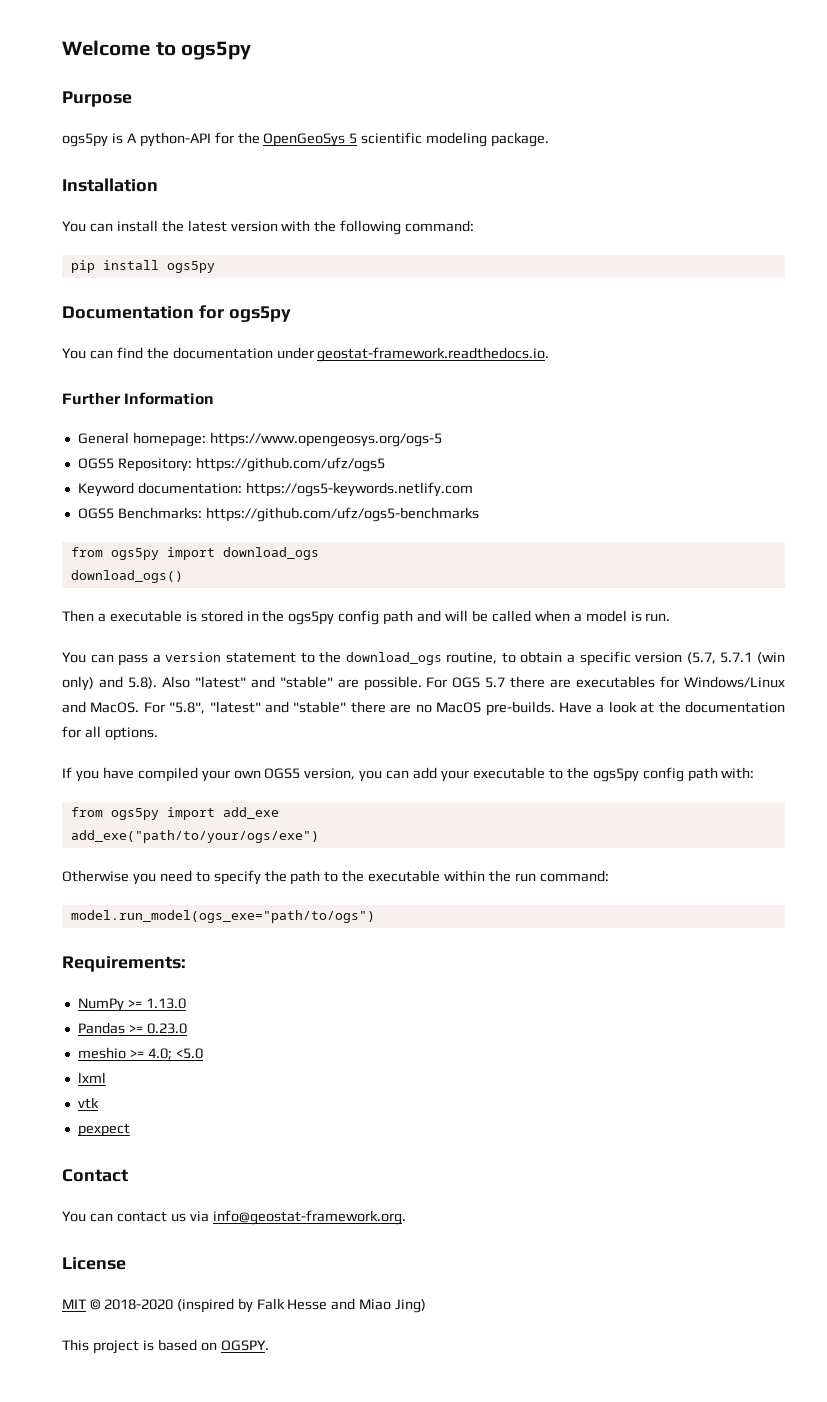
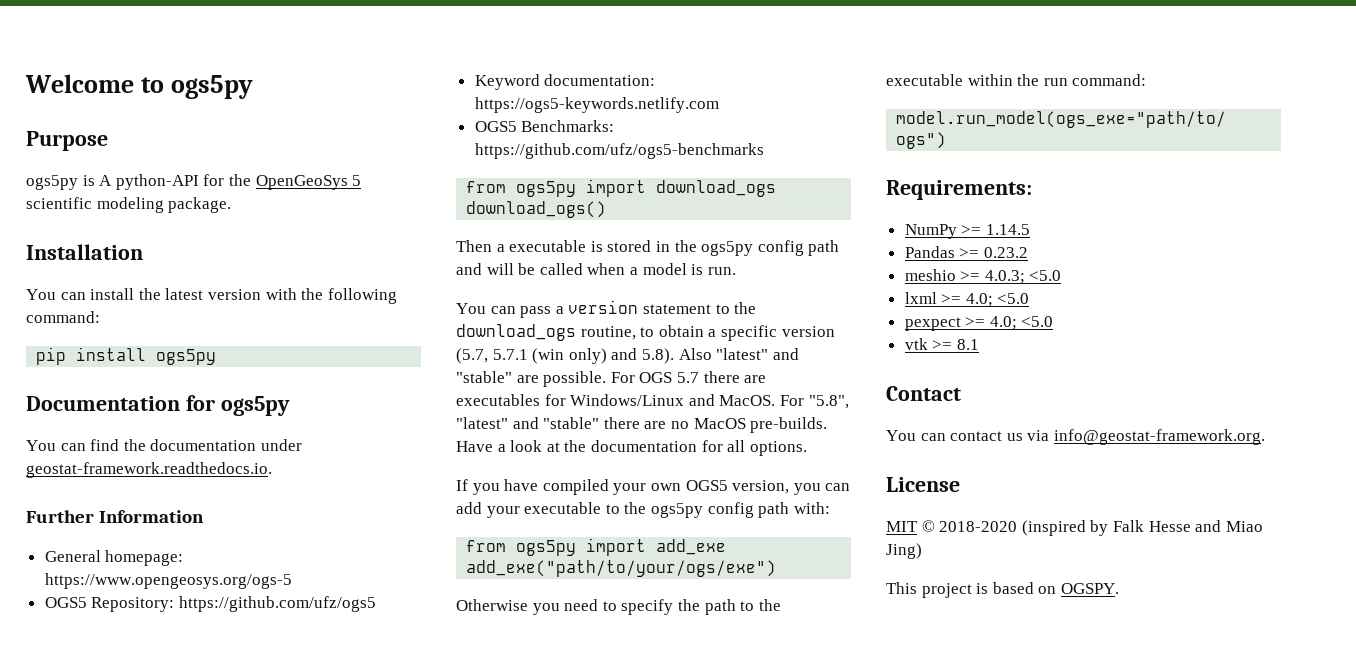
[145,998,186,1009] 1.13.0 -> [985,224,1030,235] 1.14.5
[146,1023,187,1034] 0.23.0 -> [983,247,1028,258] 0.23.2
[147,1048,203,1060] [77,1072,106,1083] 4.0; <5.0 // lxml -> [984,270,1062,284] [904,292,1030,307] [904,316,1054,331] 4.0.3; <5.0 // lxml >= 4.0; <5.0 // pexpect >= 4.0; <5.0
[77,1123,130,1137] // pexpect -> [932,339,979,350] >= 8.1

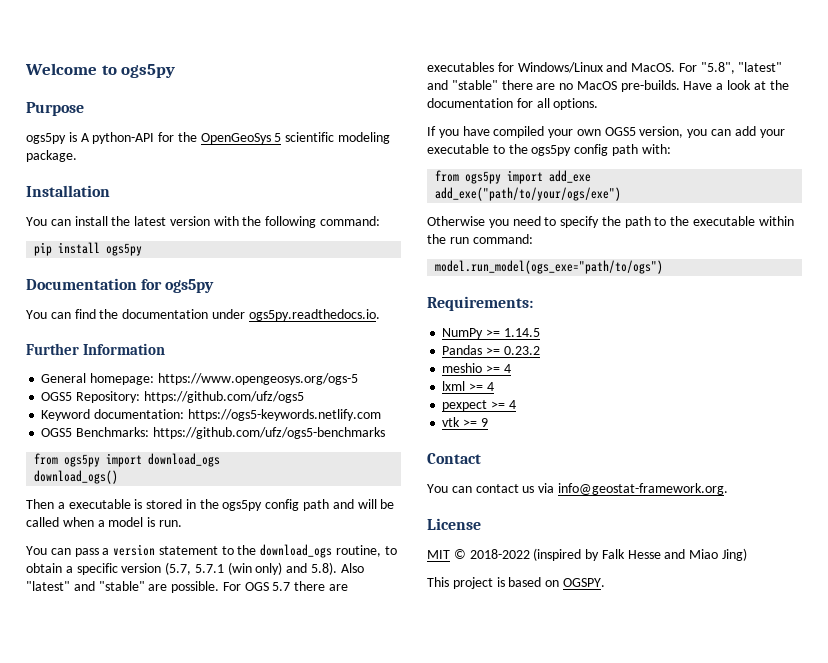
[26,462,272,478] geostat-framework.readthedocs.io. -> [248,309,380,321] ogs5py.readthedocs.io.
[984,270,1062,284] 4.0.3; <5.0 -> [503,364,511,373] 4
[965,293,1030,307] 4.0; <5.0 -> [486,382,494,391] 4
[989,316,1054,330] 4.0; <5.0 -> [508,400,516,409] 4
[956,339,979,350] 8.1 -> [480,418,488,427] 9
[939,521,1018,532] 2018-2020 -> [469,549,530,559] 2018-2022

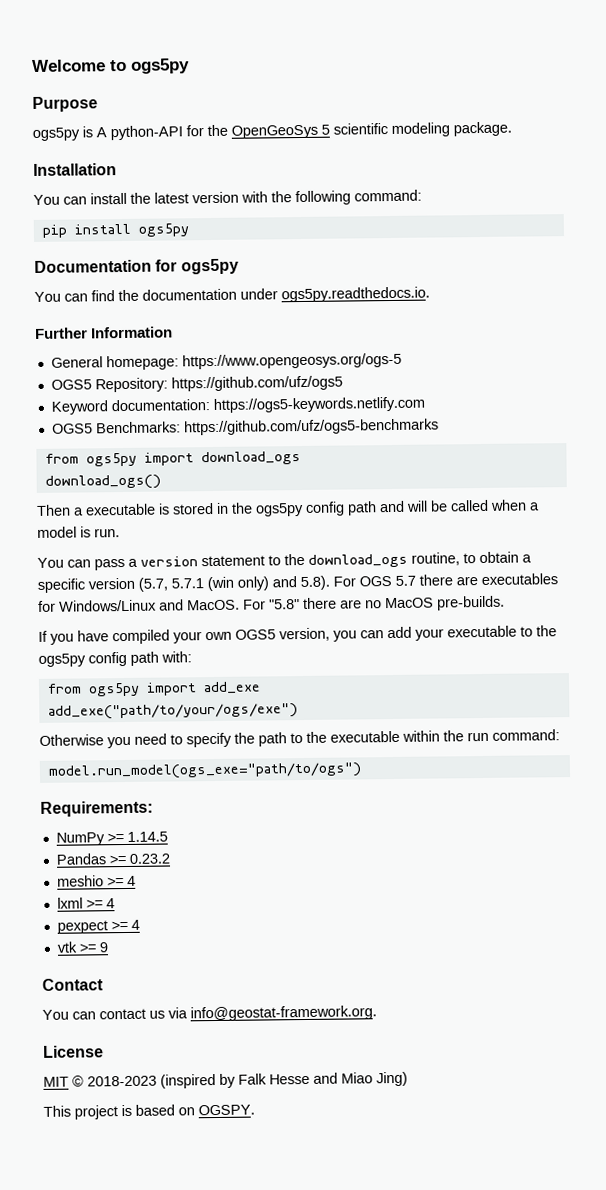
[340,563,364,573] [26,581,220,593] Also "latest" and "stable" are possible. -> (330, 583) none
[700,62,783,74] [427,80,498,90] "5.8", "latest" and "stable" -> [269,599,300,610] "5.8"
[683,80,789,90] [427,98,599,110] Have a look at the documentation for all options. -> (505, 603) none
[469,549,530,559] 2018-2022 -> [87,1075,157,1087] 2018-2023

